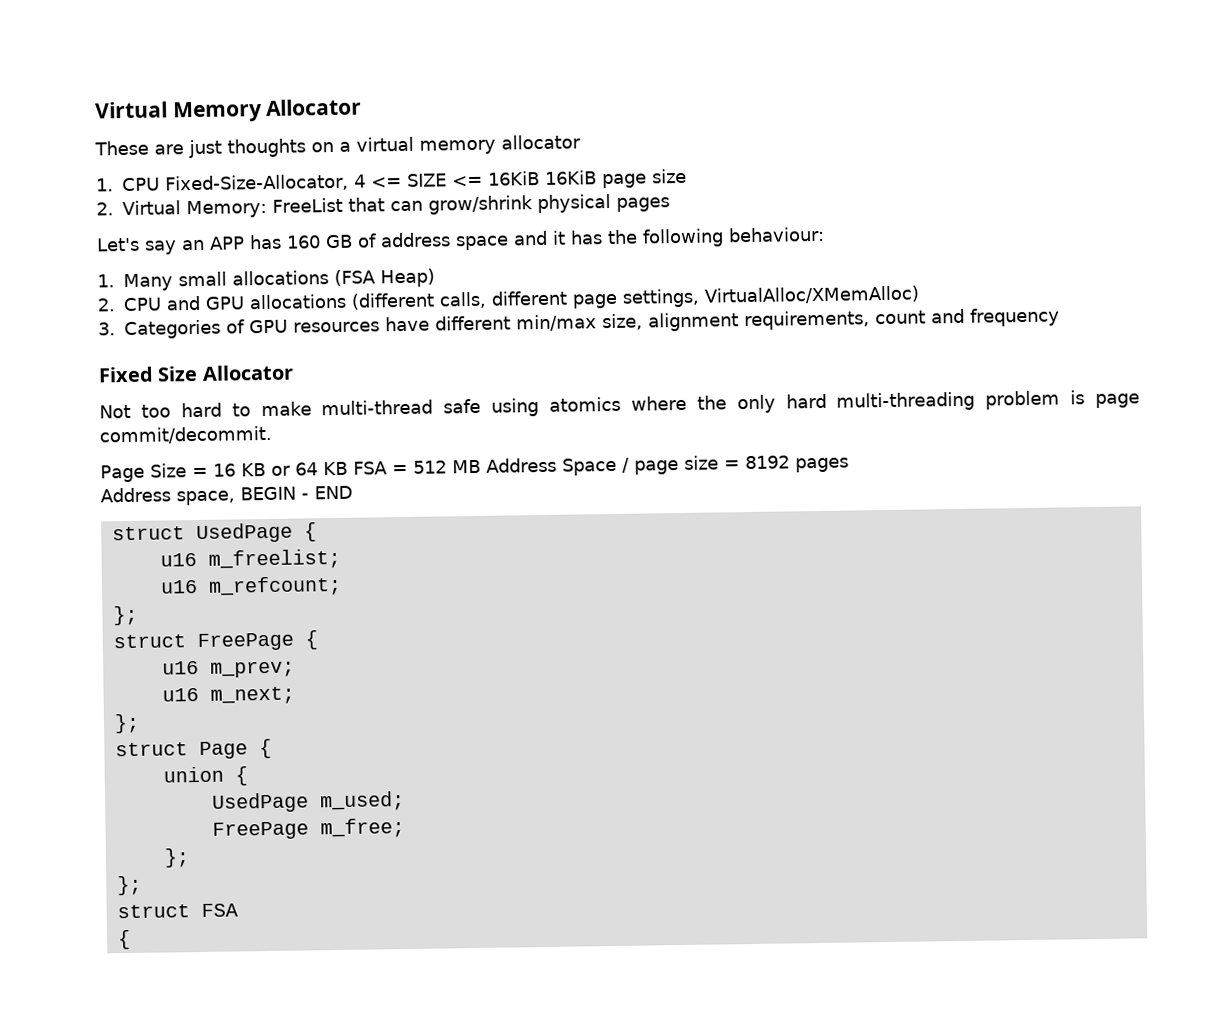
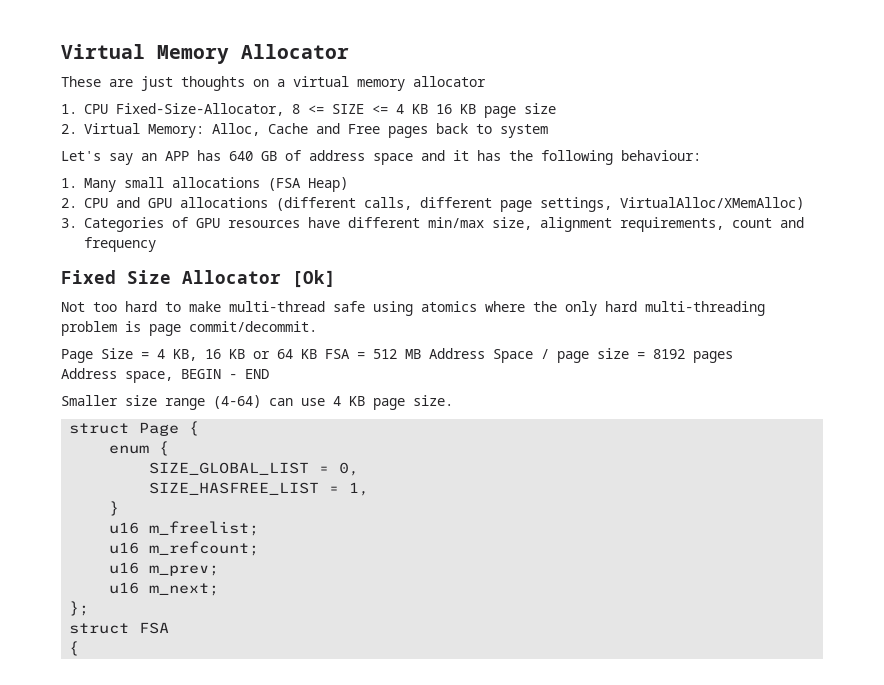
[353,174,366,188] 4 -> [292,104,300,114] 8
[487,170,597,186] 16KiB 16KiB -> [396,104,476,114] 4 KB 16 KB
[271,193,670,215] FreeList that can grow/shrink physical pages -> [212,123,548,138] Alloc, Cache and Free pages back to system
[286,235,321,249] 160 -> [229,151,253,161] 640
(294, 372) none -> [292,270,336,288] [Ok]
(208, 472) none -> [157,349,197,361] 4 KB,
[111,522,317,544] // struct UsedPage { -> [61,395,453,410] [69,421,200,436] [109,441,170,456] [149,462,360,476] [149,482,370,496] [109,501,120,516] // Smaller size range (4-64) can use 4 KB page size. // struct Page { // enum { // SIZE_GLOBAL_LIST = 0, // SIZE_HASFREE_LIST = 1, // }
[112,605,138,626] [112,630,318,652] // }; // struct FreePage { -> (260, 548) none
[114,738,272,760] [162,766,248,786] [211,791,405,813] [211,818,405,840] [163,848,190,868] [116,875,142,896] // struct Page { // union { // UsedPage m_used; // FreePage m_free; // }; // }; -> (90, 608) none

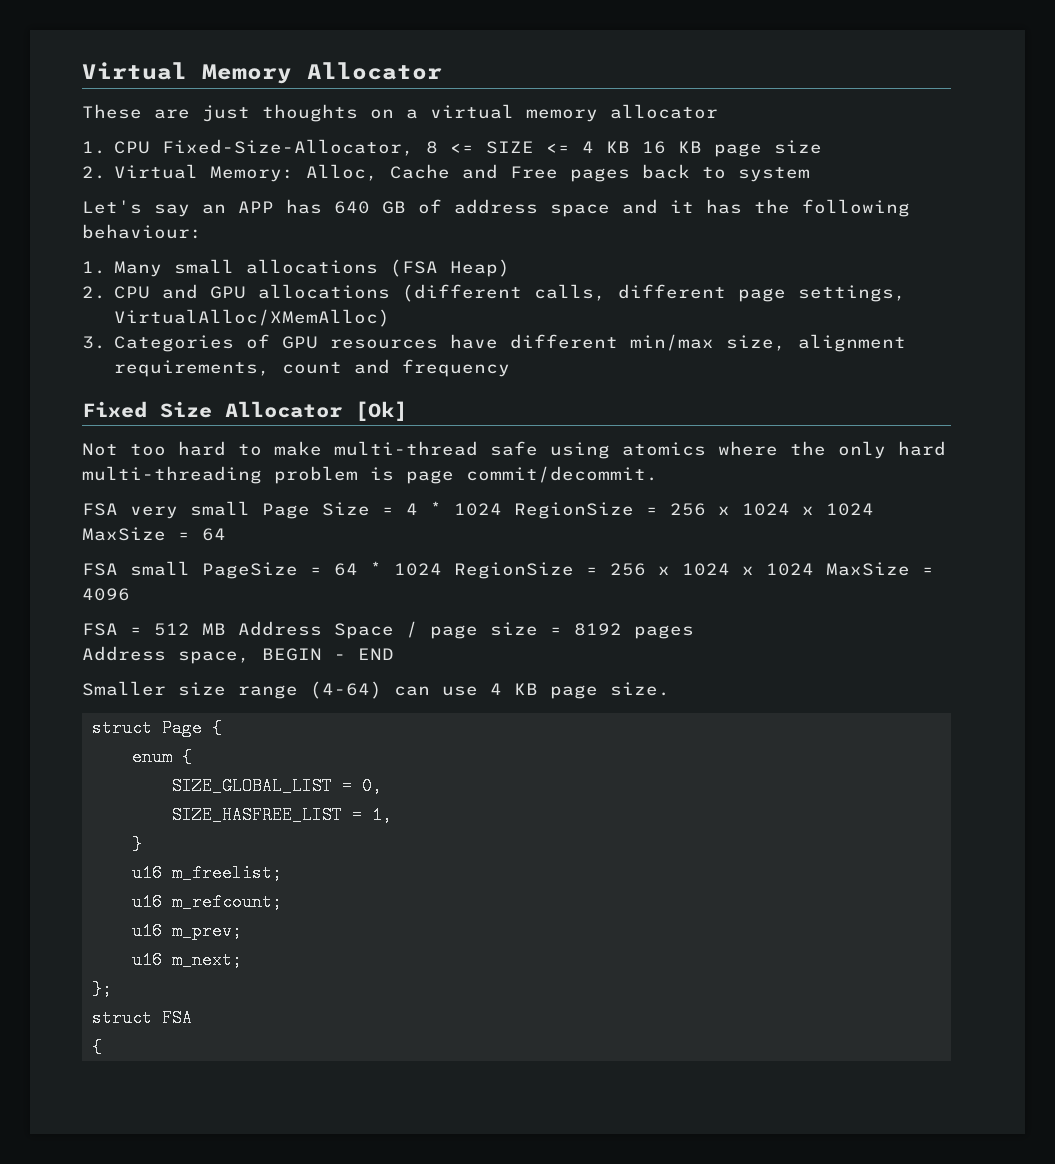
(317, 326) none -> [82,501,250,519] FSA very small
[173,349,317,361] KB, 16 KB or 64 KB -> [430,501,874,519] [82,527,226,541] [82,561,934,579] [82,588,130,601] * 1024 RegionSize = 256 x 1024 x 1024 MaxSize = 64 // FSA small PageSize = 64 * 1024 RegionSize = 256 x 1024 x 1024 MaxSize = 4096 //

